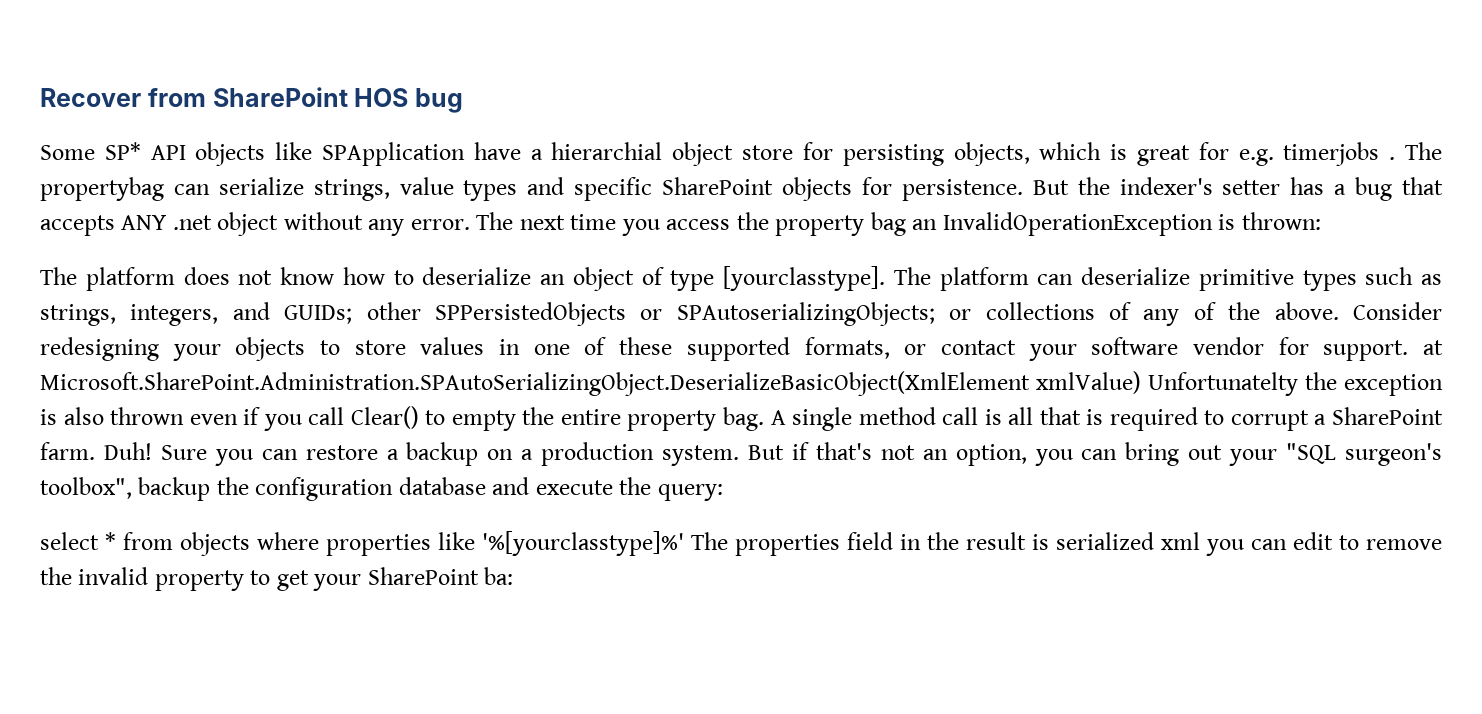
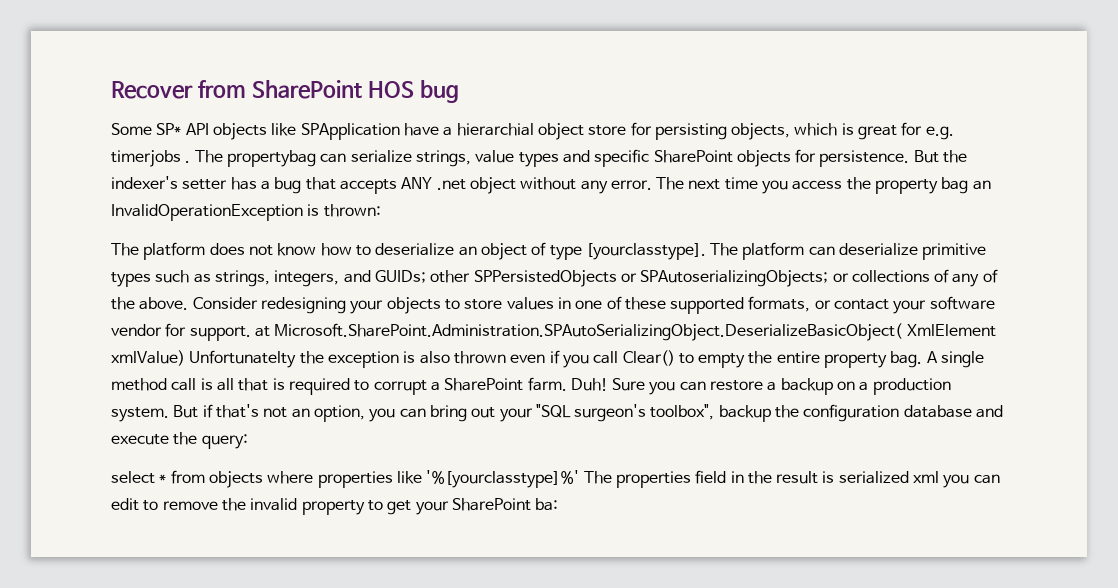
[40,371,1030,396] Microsoft.SharePoint.Administration.SPAutoSerializingObject.DeserializeBasicObject(XmlElement -> [274,323,996,341] Microsoft.SharePoint.Administration.SPAutoSerializingObject.DeserializeBasicObject( XmlElement

